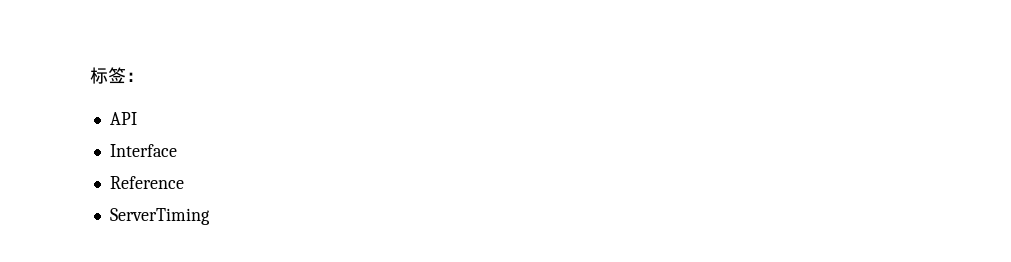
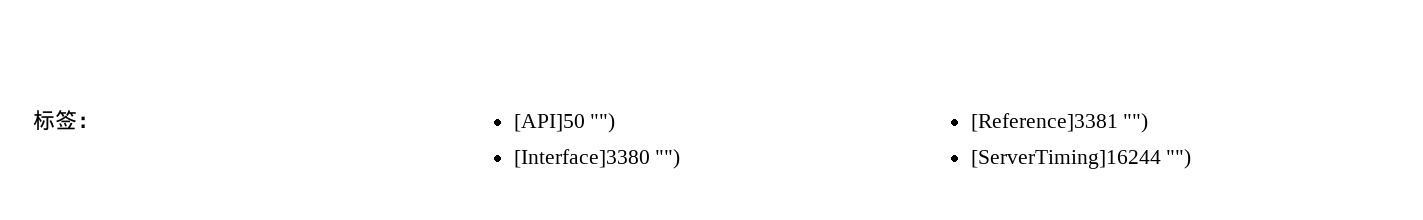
[109,112,137,125] [109,144,177,157] [109,176,184,189] [109,208,210,225] API // Interface // Reference // ServerTiming -> [513,113,616,133] [513,149,681,169] [970,113,1149,133] [970,149,1192,169] [API]50 "") // [Interface]3380 "") // [Reference]3381 "") // [ServerTiming]16244 "")

